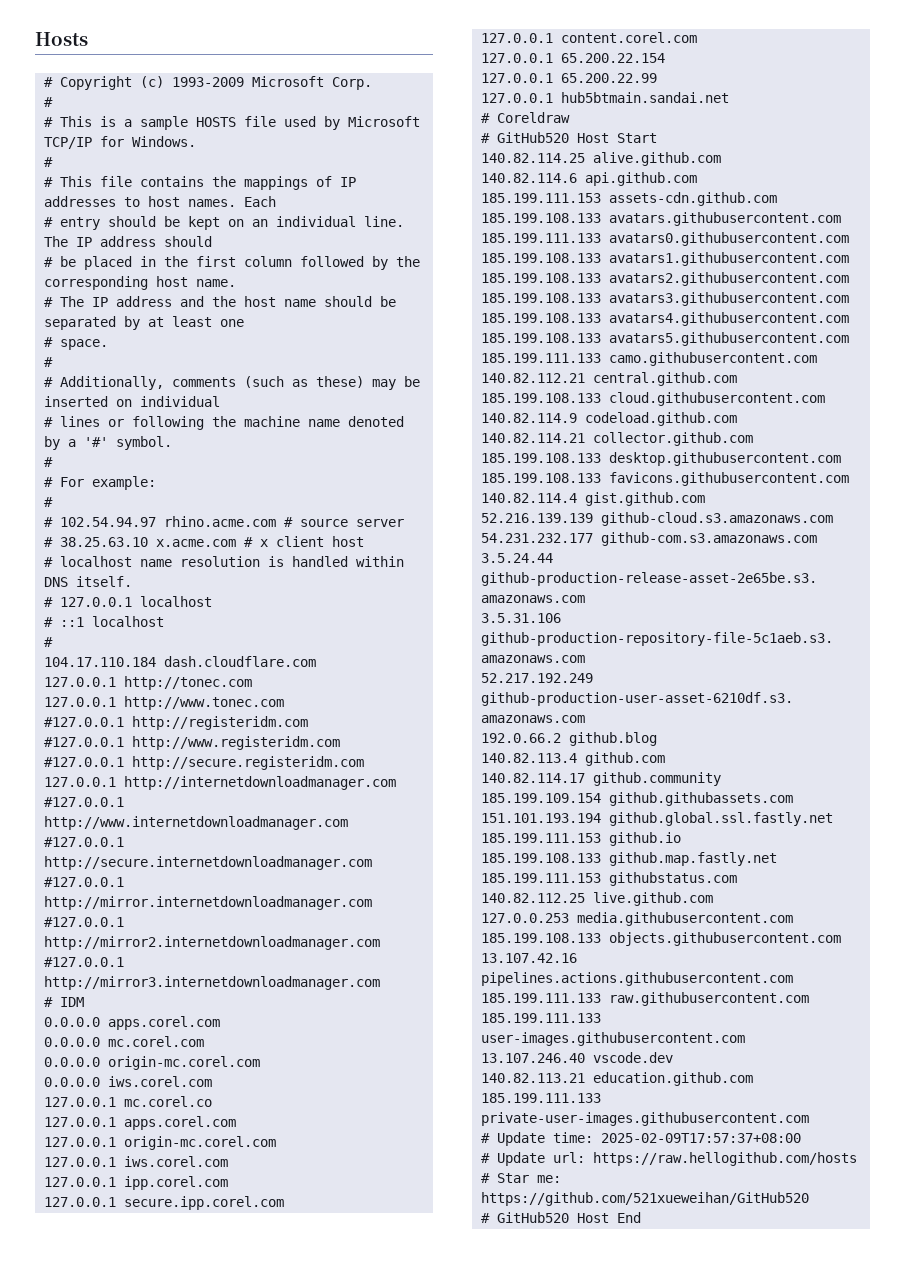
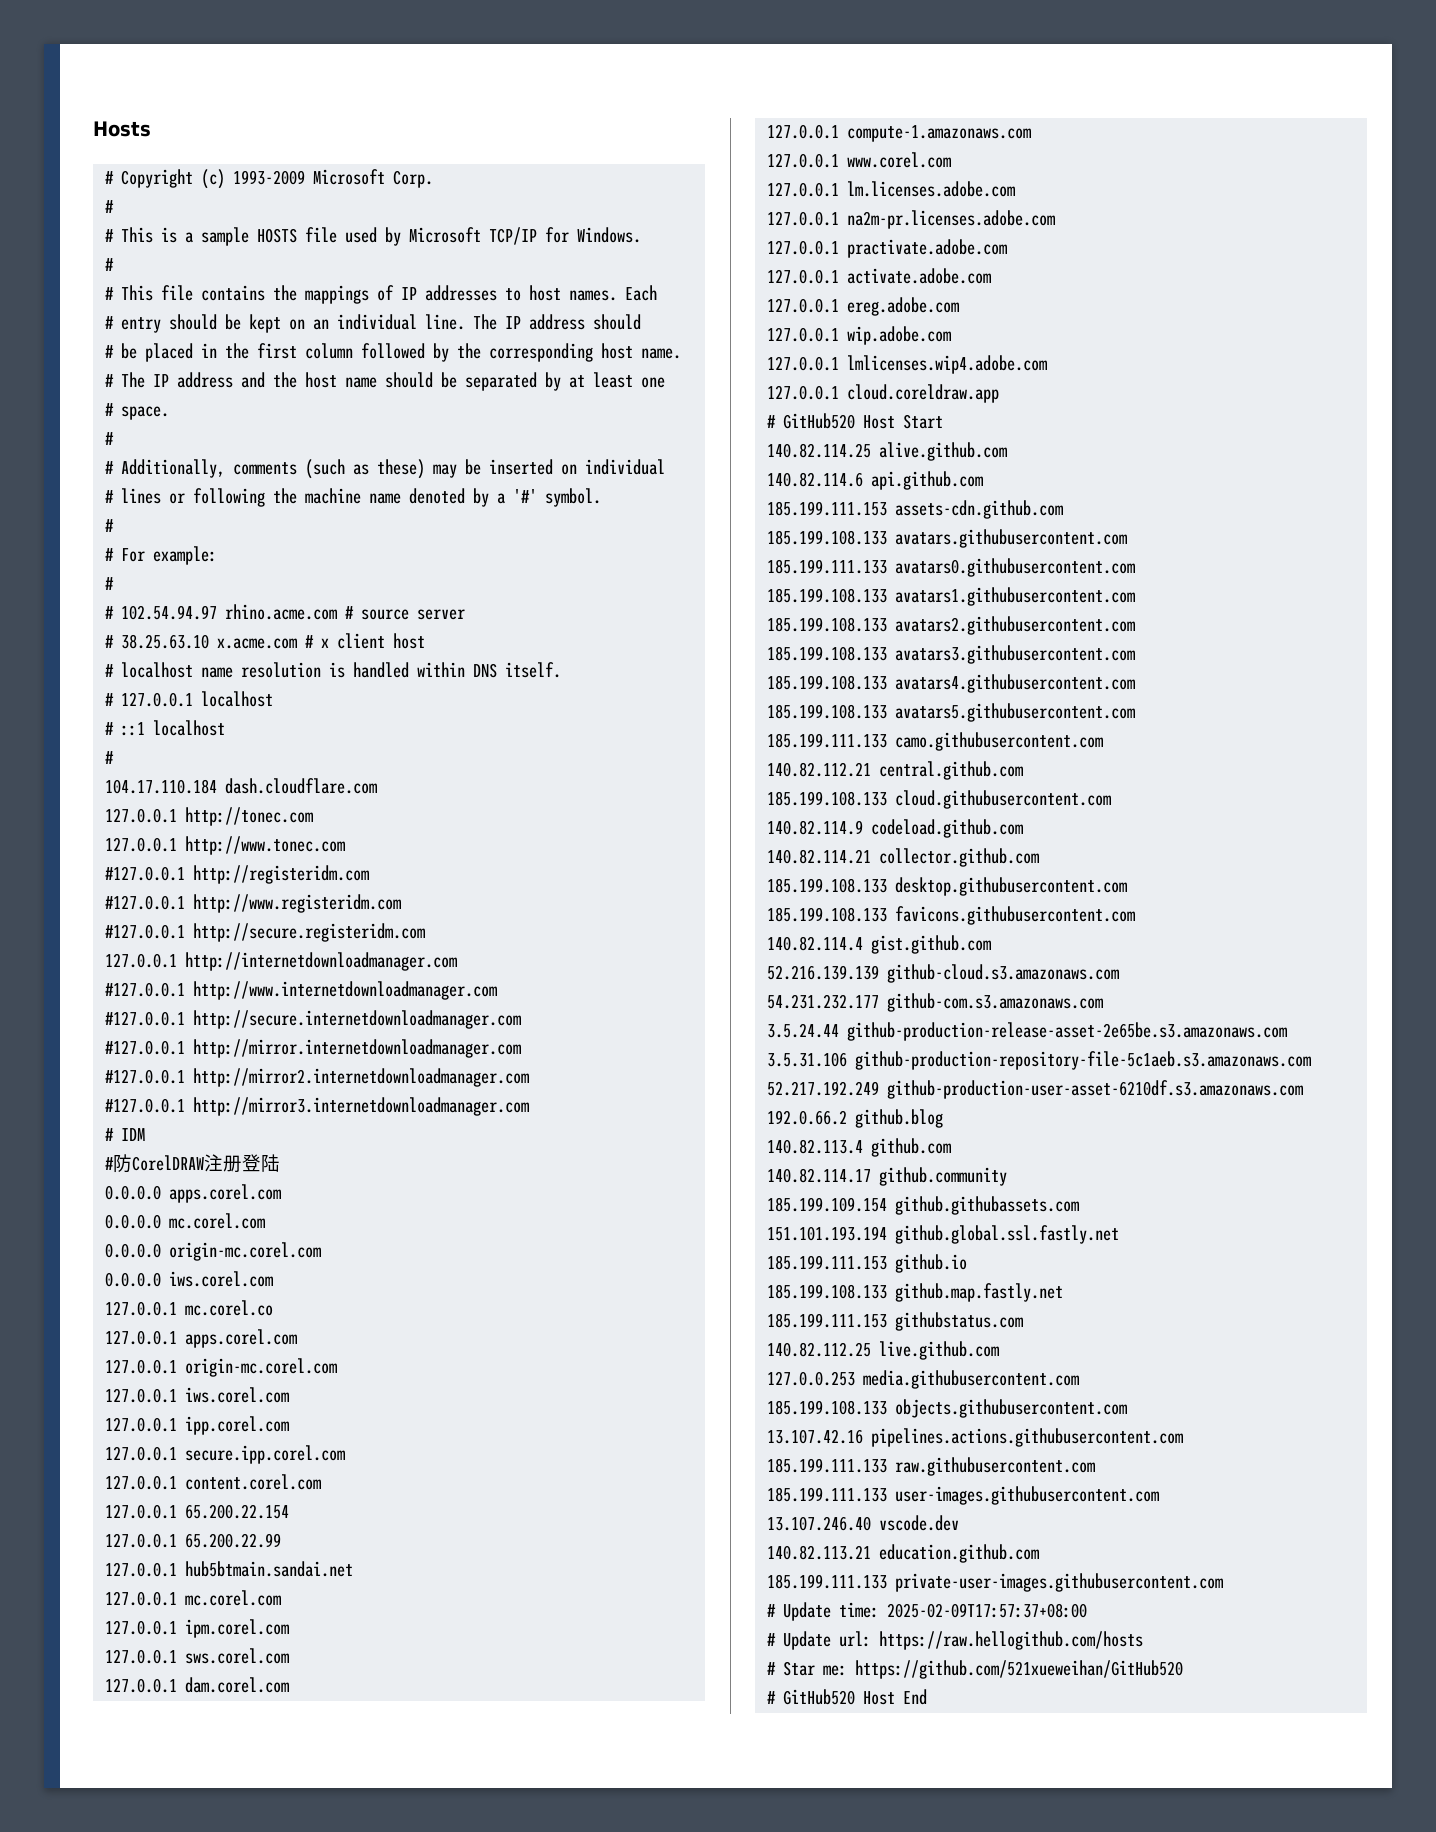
(85, 1002) none -> [105,1154,280,1173] // #防CorelDRAW注册登陆
[481,112,571,123] # Coreldraw -> [105,1590,281,1606] [105,1619,289,1638] [105,1648,289,1664] [105,1677,289,1693] [767,124,1031,142] [767,152,951,168] [767,181,1015,197] [767,210,1055,229] [767,239,1007,258] [767,268,991,284] [767,297,959,316] [767,326,951,345] [767,355,1047,374] [767,384,999,403] 127.0.0.1 mc.corel.com // 127.0.0.1 ipm.corel.com // 127.0.0.1 sws.corel.com // 127.0.0.1 dam.corel.com // 127.0.0.1 compute-1.amazonaws.com // 127.0.0.1 www.corel.com // 127.0.0.1 lm.licenses.adobe.com // 127.0.0.1 na2m-pr.licenses.adobe.com // 127.0.0.1 practivate.adobe.com // 127.0.0.1 activate.adobe.com // 127.0.0.1 ereg.adobe.com // 127.0.0.1 wip.adobe.com // 127.0.0.1 lmlicenses.wip4.adobe.com // 127.0.0.1 cloud.coreldraw.app

